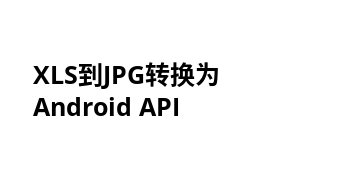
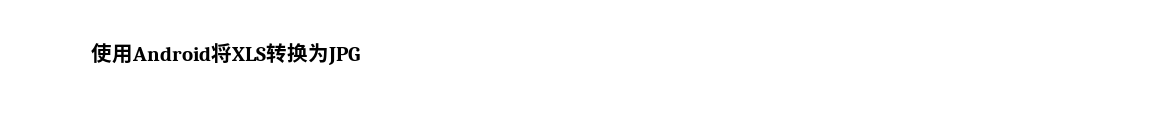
[33,62,220,89] [33,97,180,116] XLS到JPG转换为Android API -> [91,43,360,65] 使用Android将XLS转换为JPG

